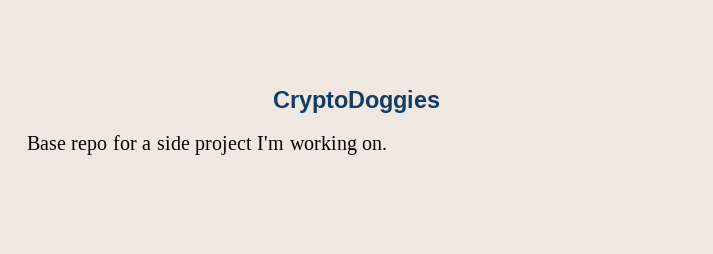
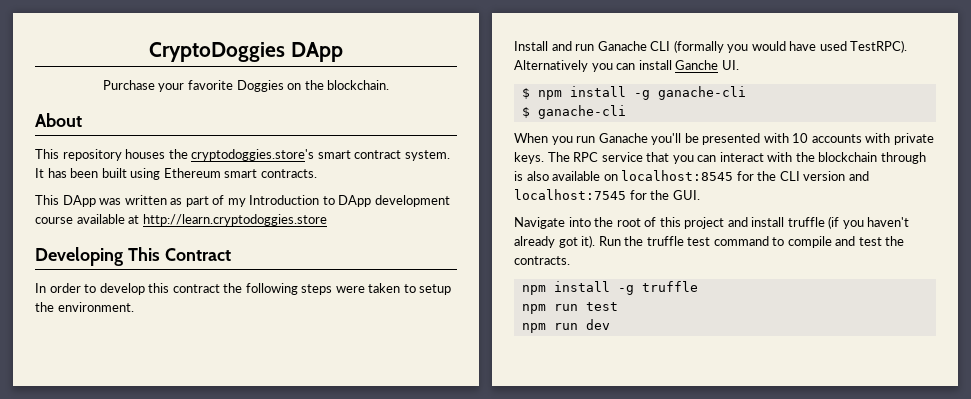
[27,135,388,155] // Base repo for a side project I'm working on. -> [290,42,343,62] [102,80,390,92] [35,113,82,127] [35,149,450,161] [35,168,317,180] [35,195,450,207] [35,214,327,226] [35,247,231,266] [35,283,452,295] [35,302,134,312] [514,40,908,53] [514,60,739,72] [521,86,746,100] [521,105,626,119] [514,133,934,145] [514,152,926,164] [514,170,869,181] [514,189,700,200] [514,216,910,229] [514,235,905,248] [514,256,570,265] [521,281,698,295] [521,302,618,314] [521,319,610,333] DApp // Purchase your favorite Doggies on the blockchain. // About // This repository houses the cryptodoggies.store's smart contract system. It has been built using Ethereum smart contracts. // This DApp was written as part of my Introduction to DApp development course available at http://learn.cryptodoggies.store // Developing This Contract // In order to develop this contract the following steps were taken to setup the environment. // Install and run Ganache CLI (formally you would have used TestRPC). Alternatively you can install Ganche UI. // $ npm install -g ganache-cli // $ ganache-cli // When you run Ganache you'll be presented with 10 accounts with private keys. The RPC service that you can interact with the blockchain through is also available on localhost:8545 for the CLI version and localhost:7545 for the GUI. // Navigate into the root of this project and install truffle (if you haven't already got it). Run the truffle test command to compile and test the contracts. // npm install -g truffle // npm run test // npm run dev

